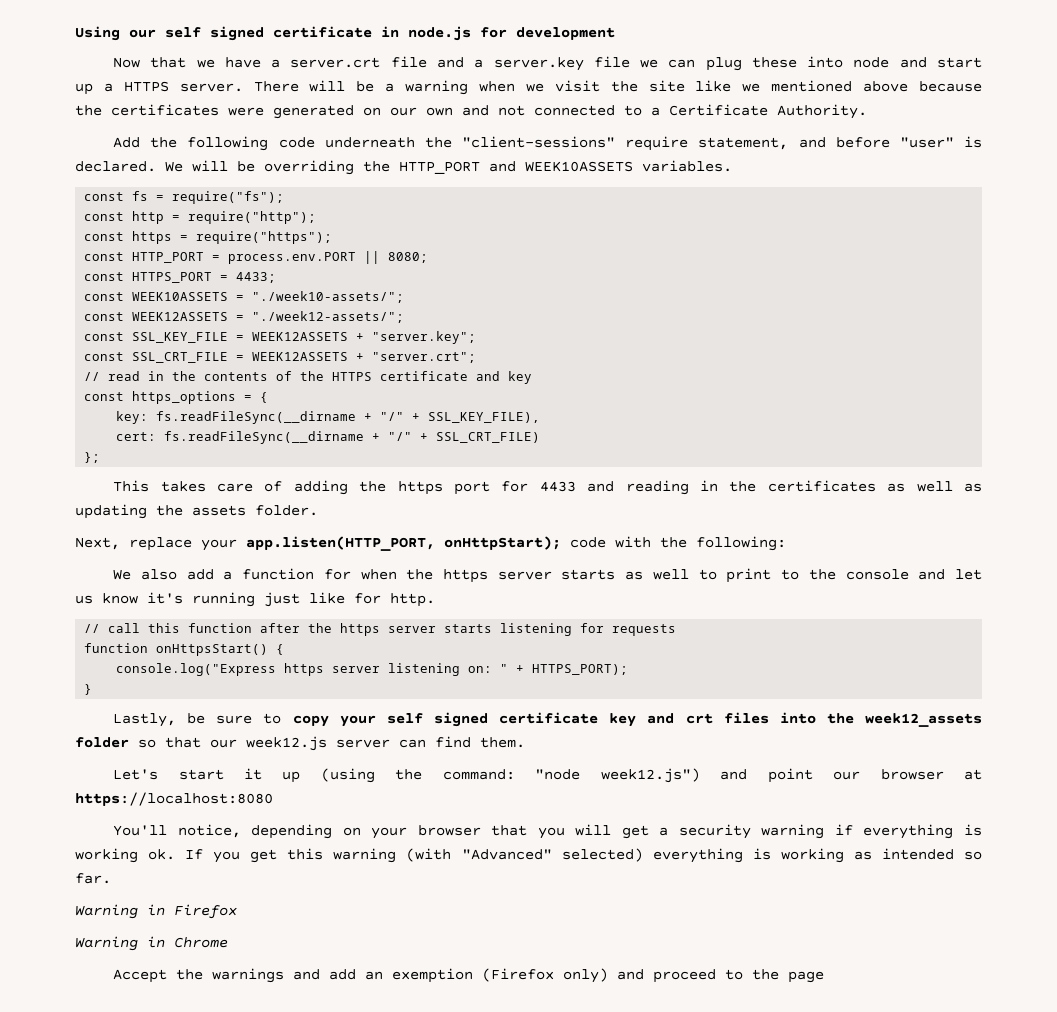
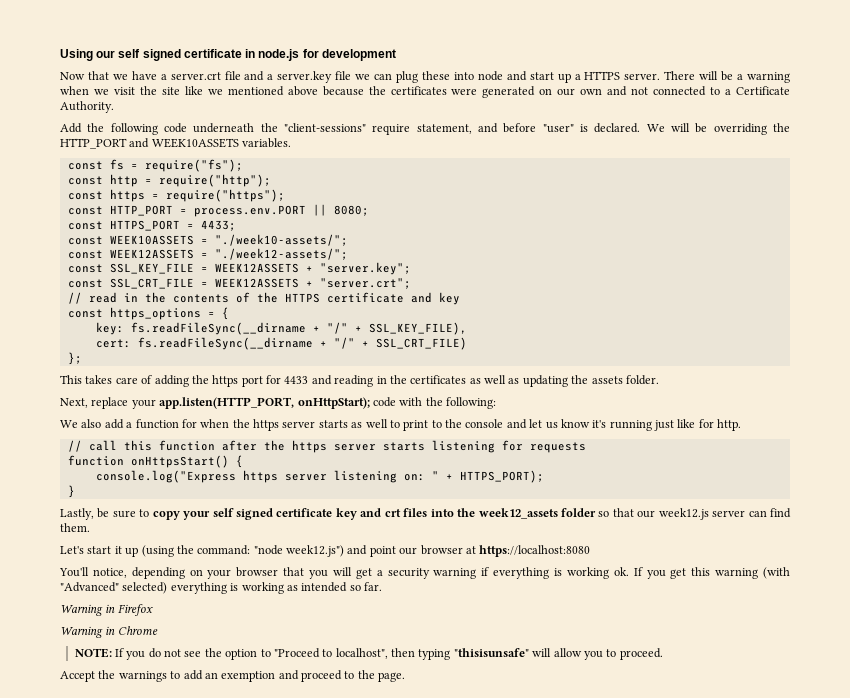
(228, 942) none -> [74,648,663,660] // NOTE: If you do not see the option to "Proceed to localhost", then typing "thisisunsafe" will allow you to proceed.
[293,969,321,980] and -> [170,671,181,679] to
[482,968,609,983] (Firefox only) -> (276, 676) none
[788,971,825,983] page -> [378,672,406,682] page.

